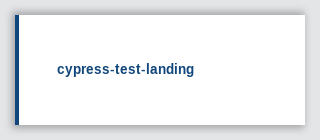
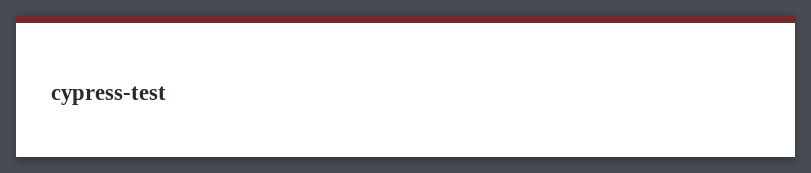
[57,63,194,77] cypress-test-landing -> [51,86,166,105] cypress-test

